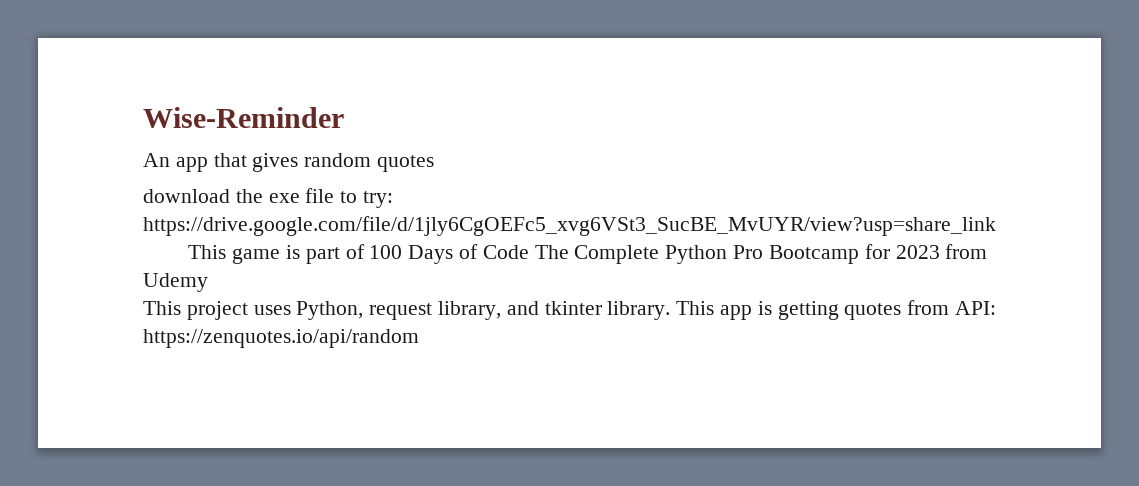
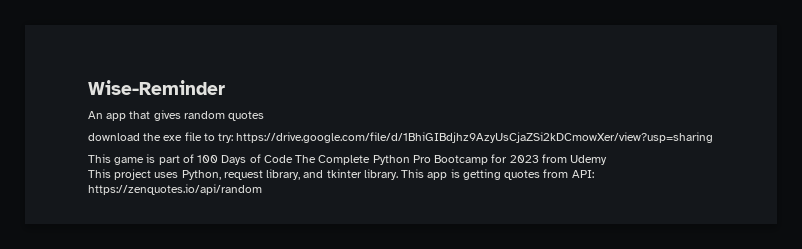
[143,216,996,236] https://drive.google.com/file/d/1jly6CgOEFc5_xvg6VSt3_SucBE_MvUYR/view?usp=share_link -> [236,132,714,143] https://drive.google.com/file/d/1BhiGIBdjhz9AzyUsCjaZSi2kDCmowXer/view?usp=sharing

